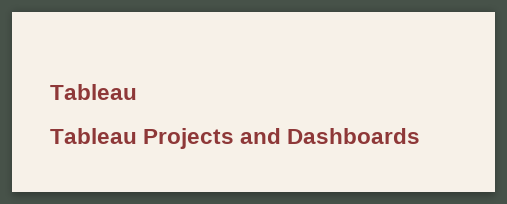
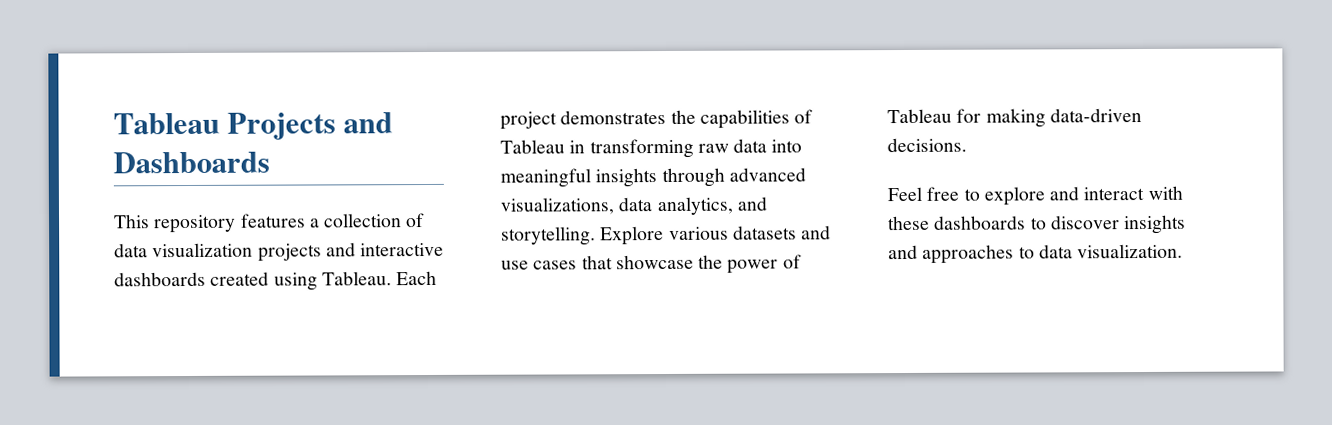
[50,84,137,100] [50,128,137,144] Tableau // Tableau -> [113,112,220,135] Tableau
(421, 136) none -> [114,213,426,234] [114,242,445,262] [114,270,438,291] [500,109,814,130] [500,138,803,159] [500,167,806,188] [500,196,767,216] [501,225,832,246] [501,254,802,274] [887,108,1142,128] [887,137,967,153] [887,185,1183,206] [888,214,1187,235] [888,243,1184,264] // This repository features a collection of data visualization projects and interactive dashboards created using Tableau. Each project demonstrates the capabilities of Tableau in transforming raw data into meaningful insights through advanced visualizations, data analytics, and storytelling. Explore various datasets and use cases that showcase the power of Tableau for making data-driven decisions. // Feel free to explore and interact with these dashboards to discover insights and approaches to data visualization.

